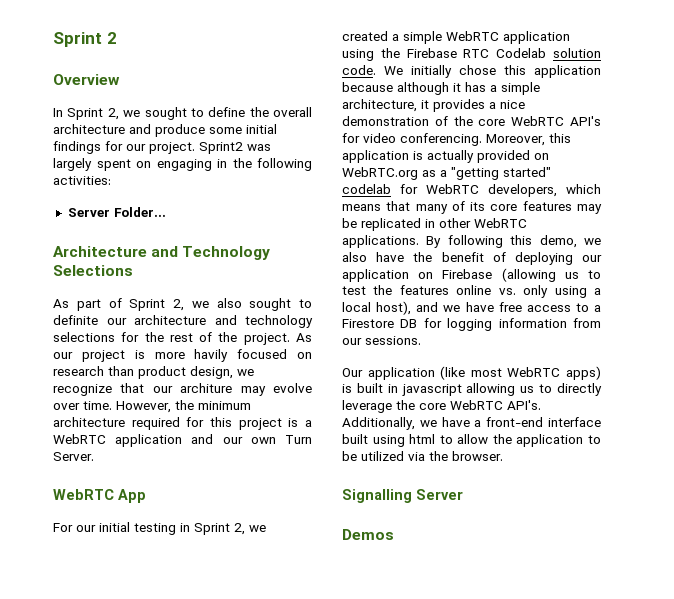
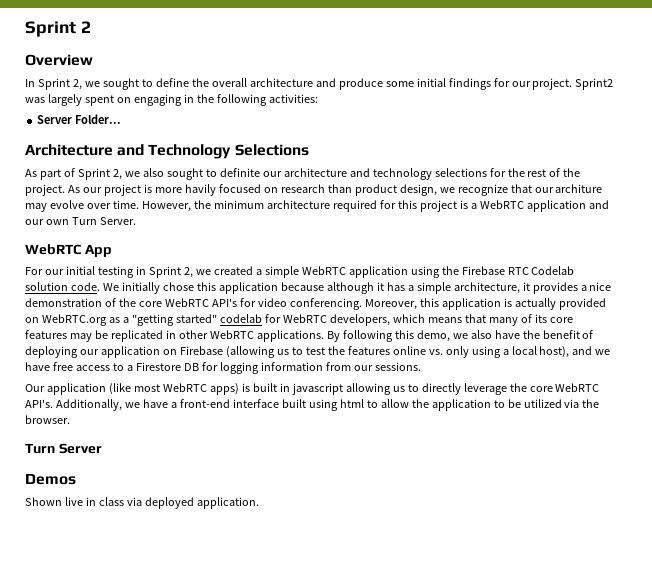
[342,489,412,503] Signalling -> [25,443,55,454] Turn
(394, 534) none -> [25,497,259,509] // Shown live in class via deployed application.

